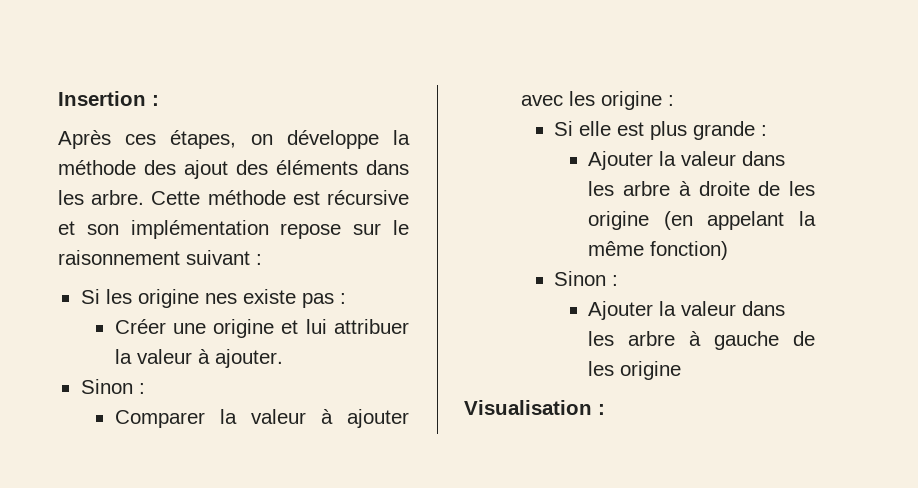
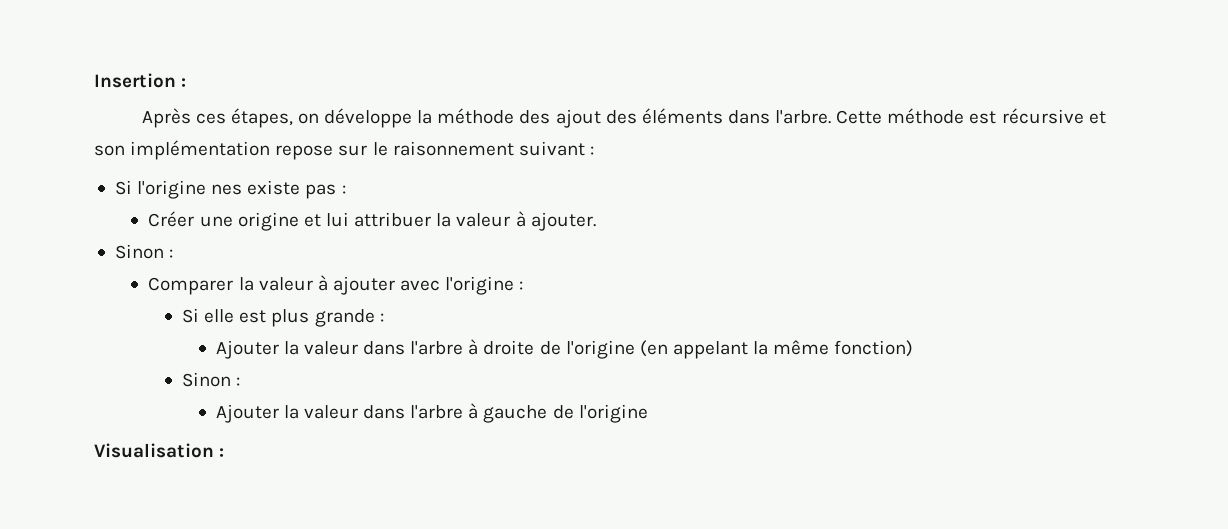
[58,190,145,205] les arbre. -> [775,110,832,124] l'arbre.
[105,289,199,308] les origine -> [137,180,207,199] l'origine
[568,91,662,110] les origine -> [445,276,515,295] l'origine
[588,181,671,196] les arbre -> [410,341,464,355] l'arbre
[789,181,815,196] [588,211,650,230] les origine -> [565,340,635,359] l'origine
[588,331,676,346] les arbre -> [410,405,464,419] l'arbre
[588,361,682,380] les origine -> [578,404,648,423] l'origine

